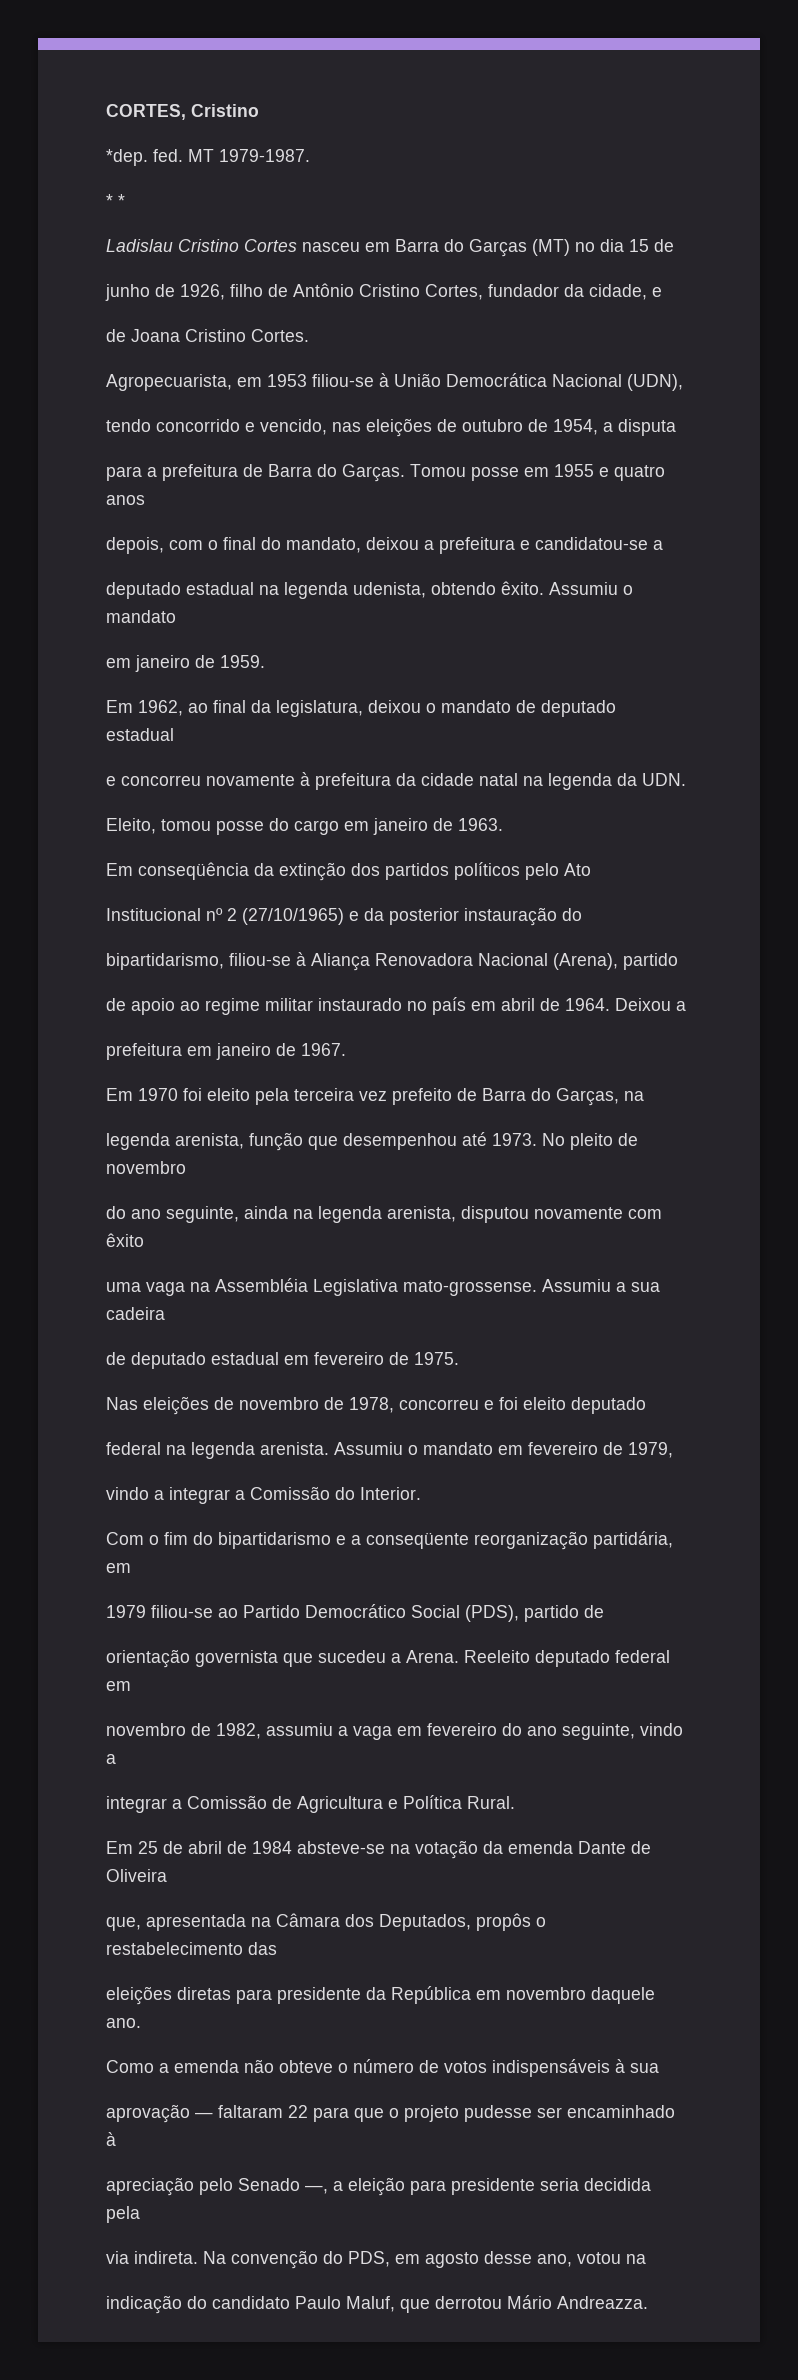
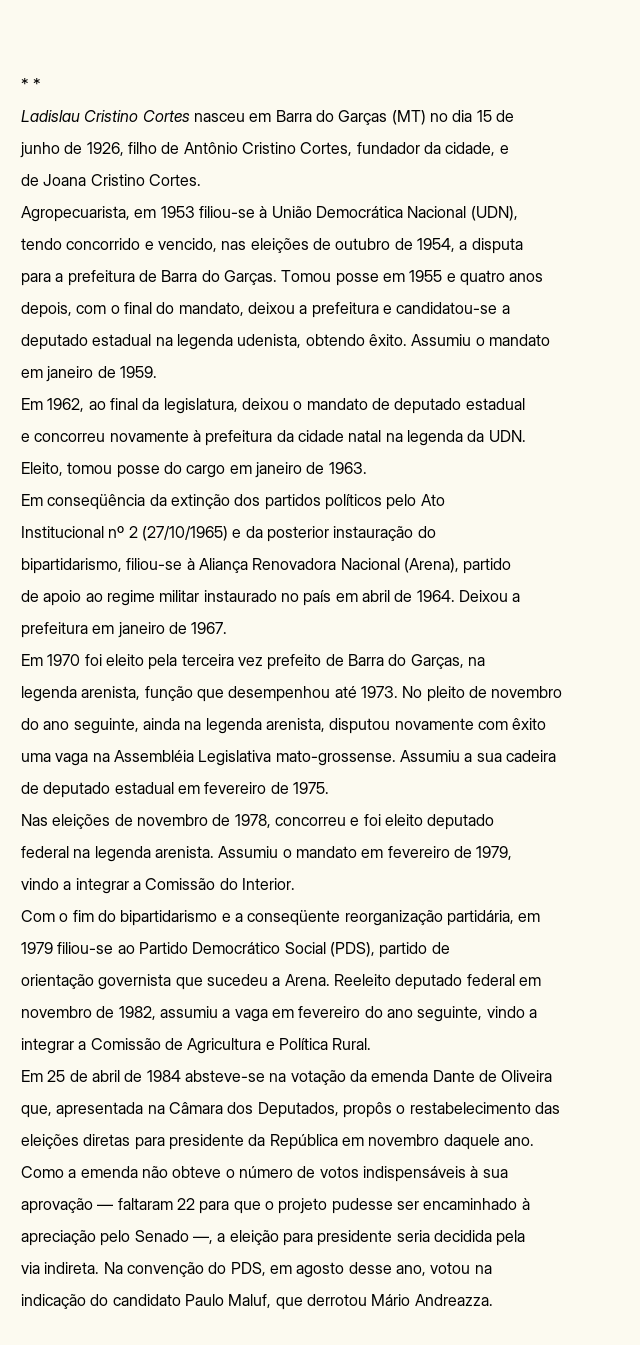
[106,104,259,120] [106,149,310,166] CORTES, Cristino // *dep. fed. MT 1979-1987. // -> (21, 84) none

